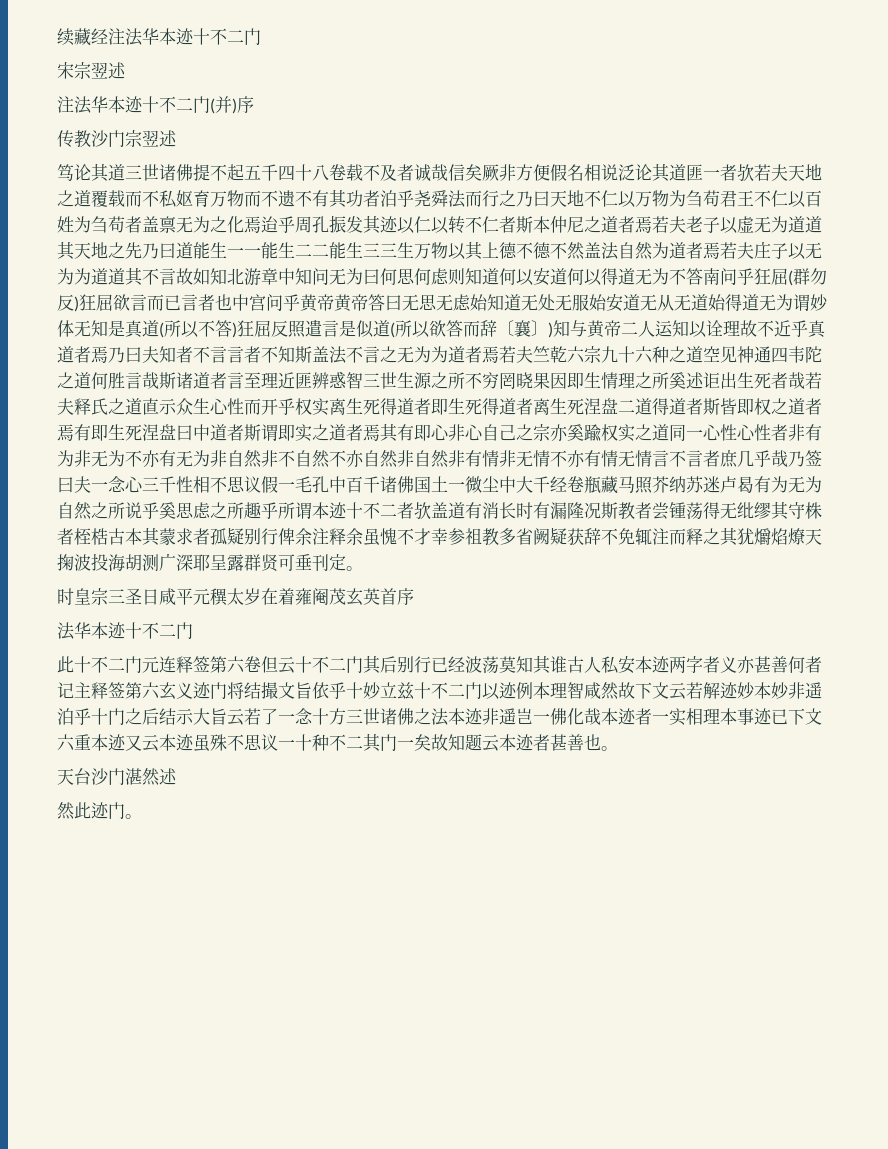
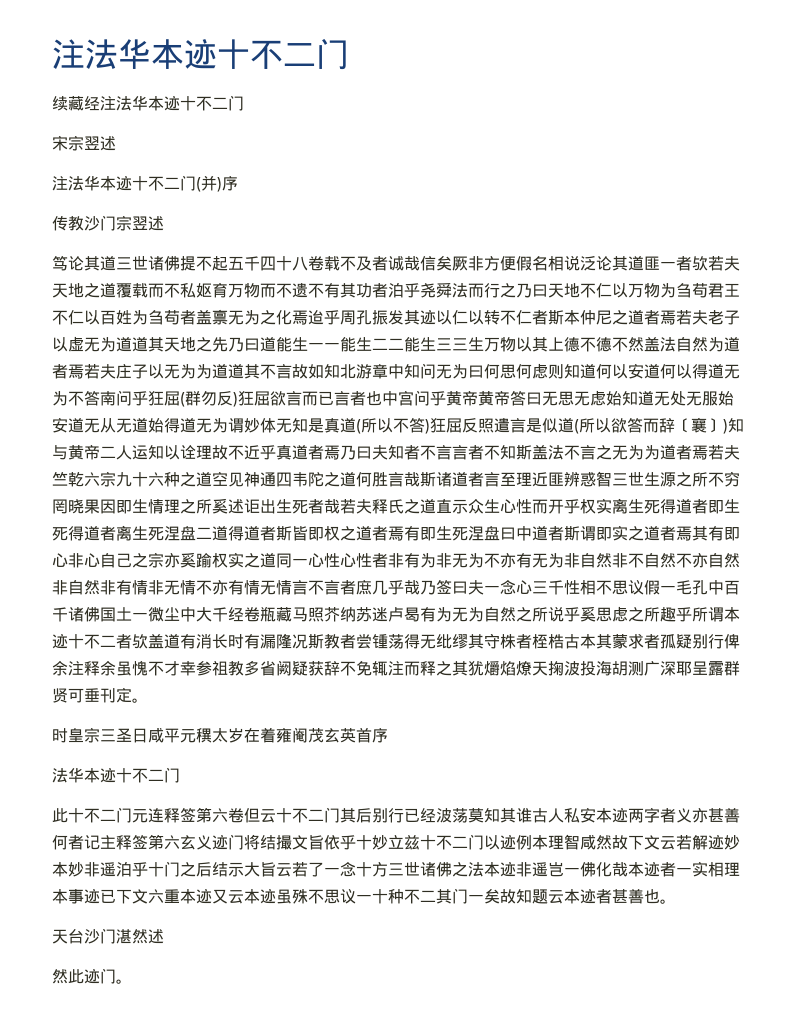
(57, 37) none -> [52,38,349,70] 注法华本迹十不二门 //

